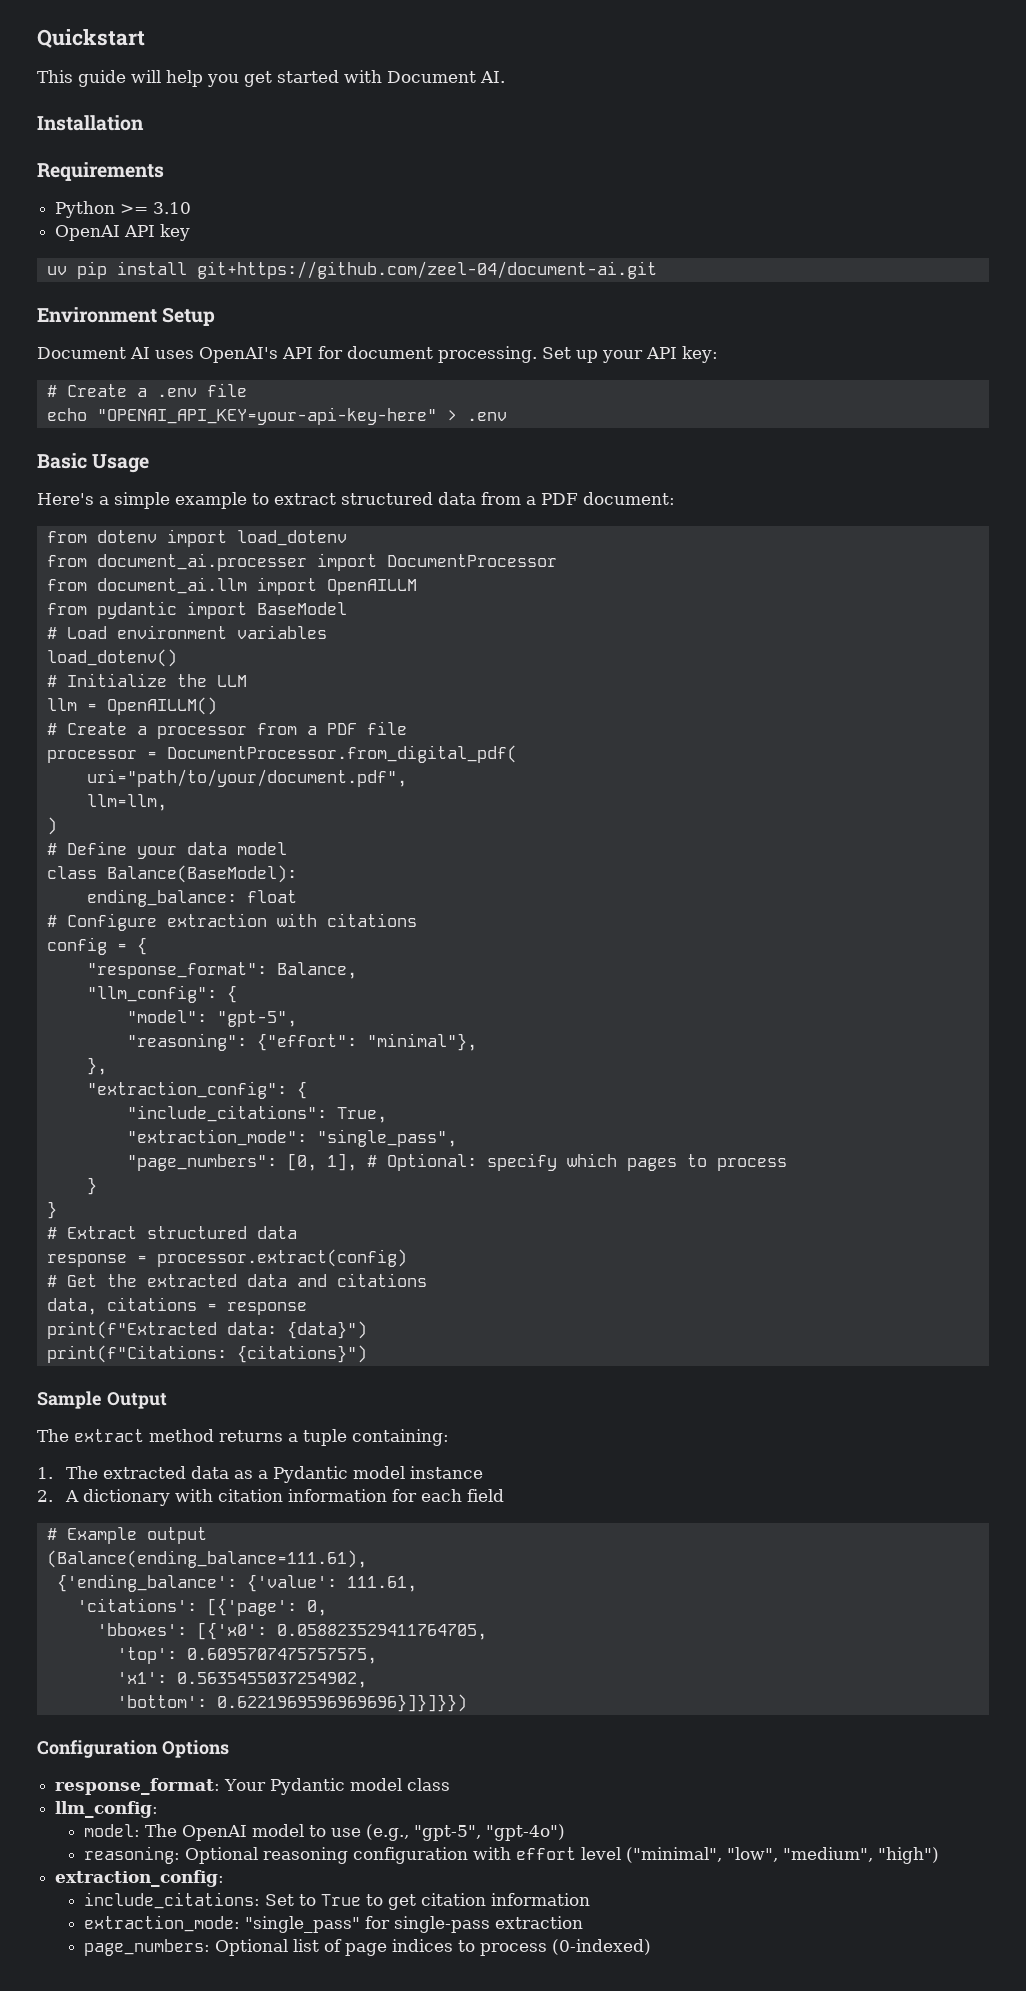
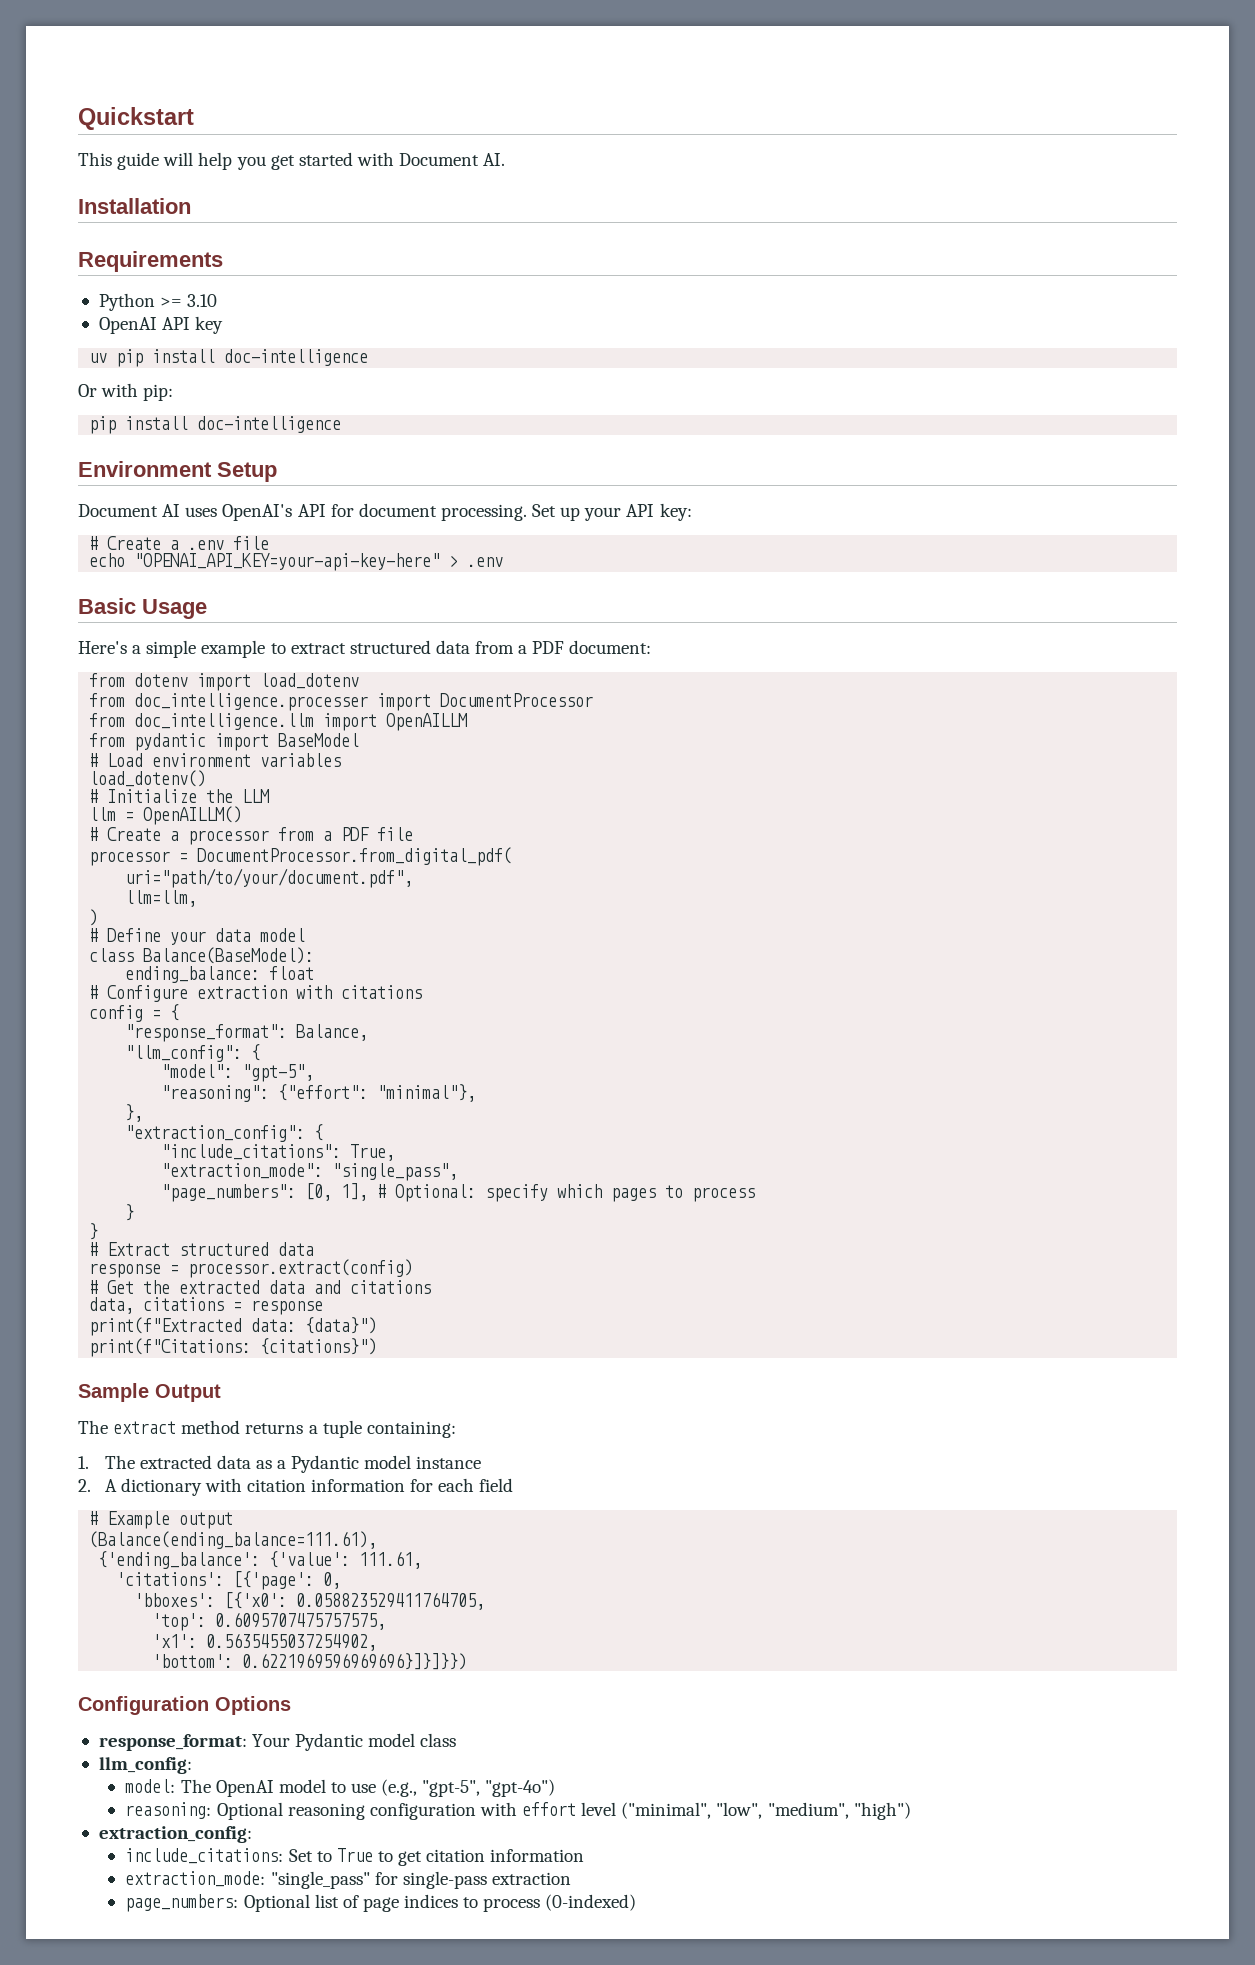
[196,261,657,279] git+https://github.com/zeel-04/document-ai.git -> [224,349,369,366] [78,383,174,401] [89,416,342,434] doc-intelligence // Or with pip: // pip install doc-intelligence
[96,553,307,571] document_ai.processer -> [134,693,369,711] doc_intelligence.processer
[96,577,247,594] document_ai.llm -> [134,713,315,730] doc_intelligence.llm

